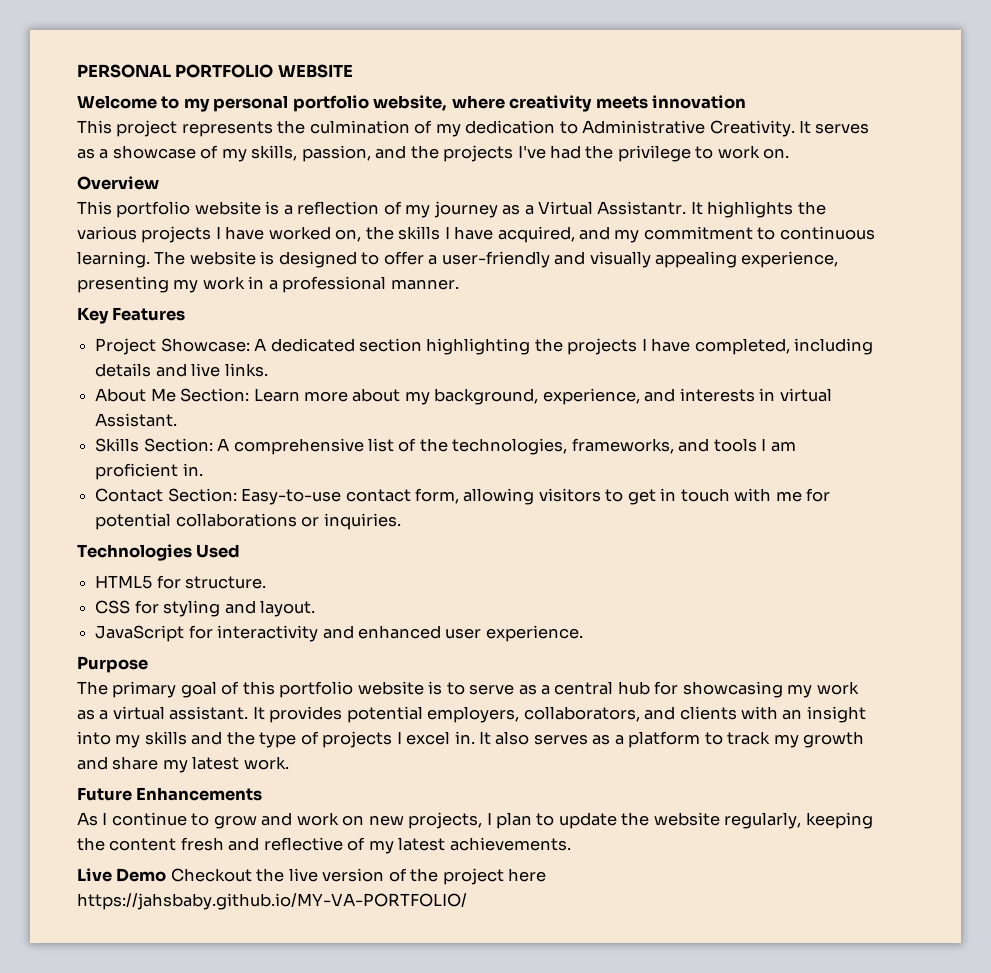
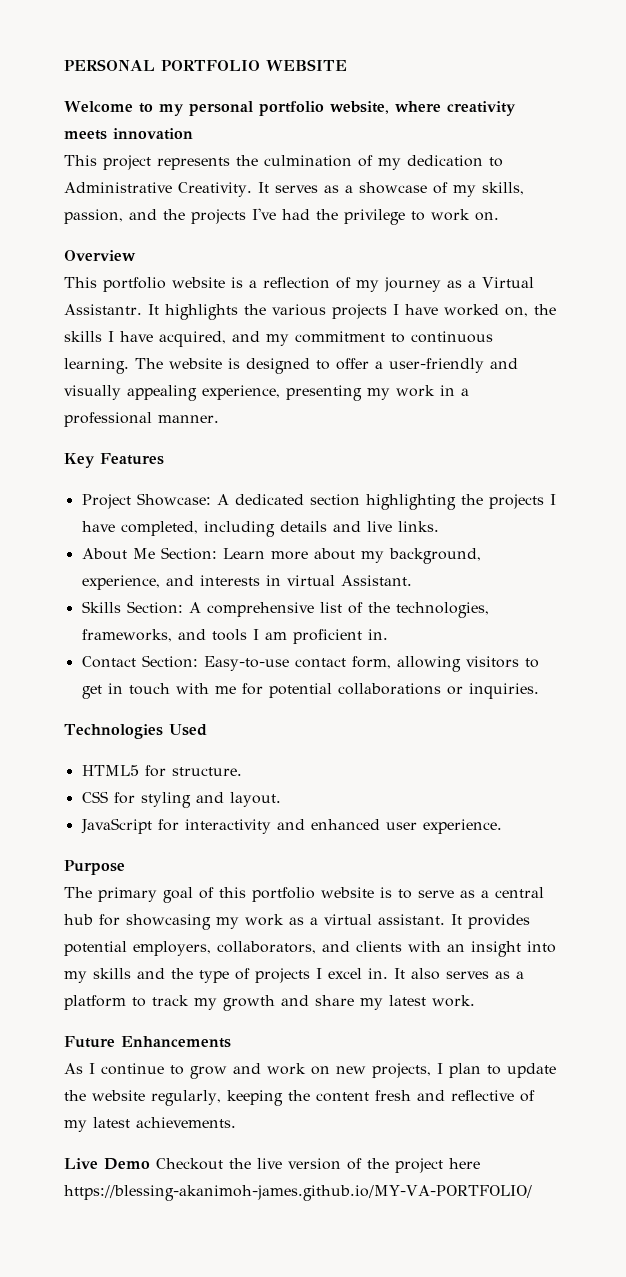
[77,893,467,910] https://jahsbaby.github.io/MY-VA-PORTFOLIO/ -> [64,1185,532,1201] https://blessing-akanimoh-james.github.io/MY-VA-PORTFOLIO/

